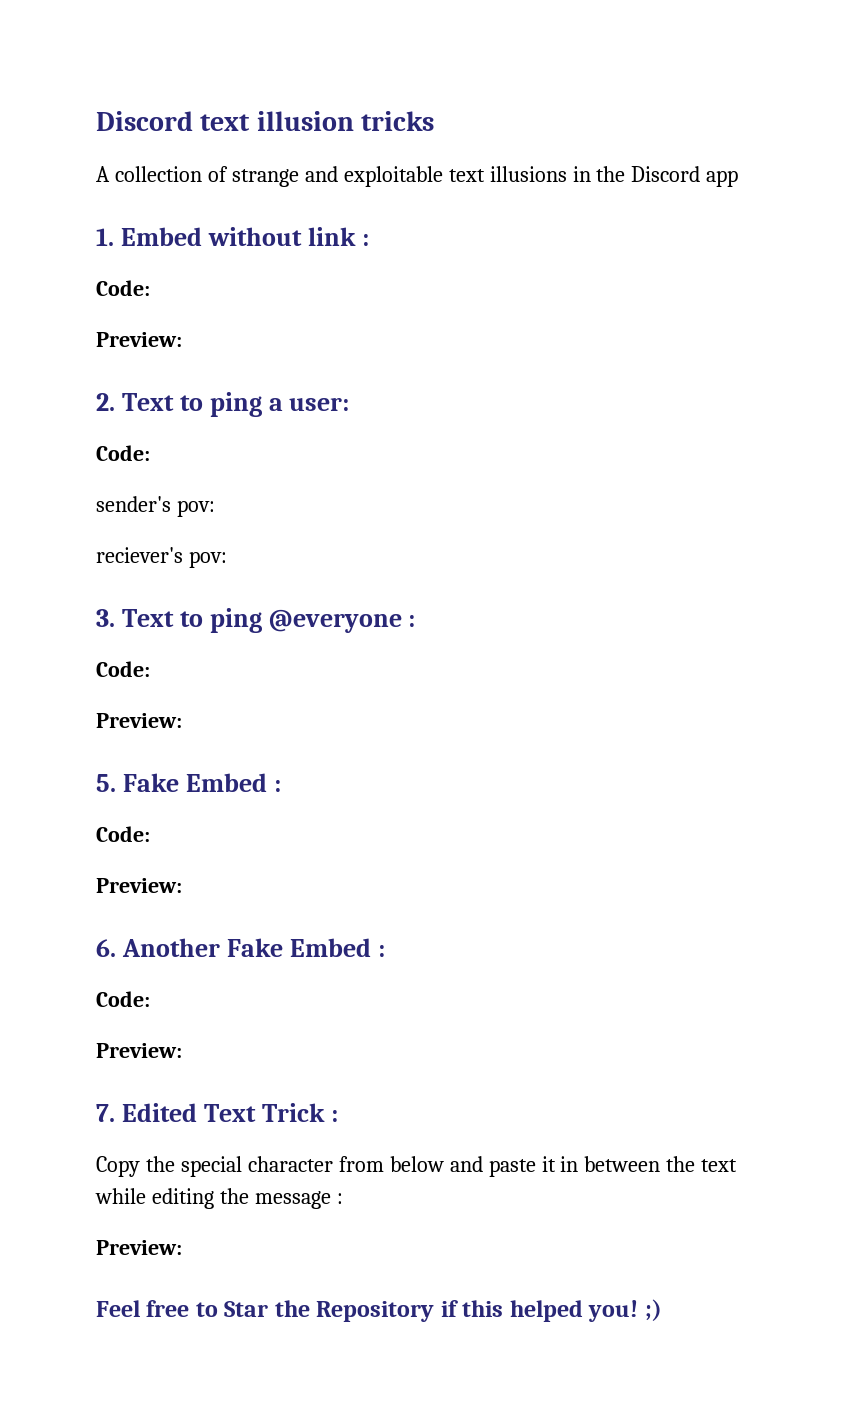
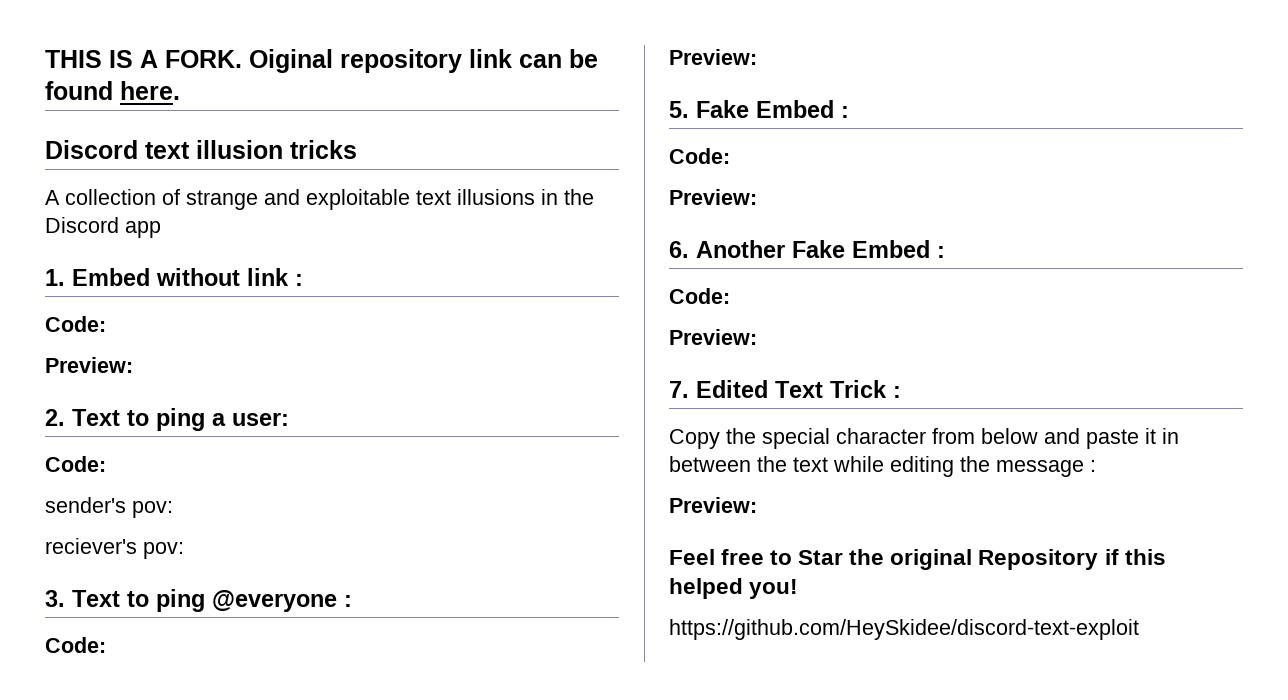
(96, 121) none -> [45,49,598,73] [45,81,180,100] THIS IS A FORK. Oiginal repository link can be found here. //
(310, 1308) none -> [890,549,973,570] original
[644,1299,662,1321] ;) -> [669,619,1139,640] // https://github.com/HeySkidee/discord-text-exploit

